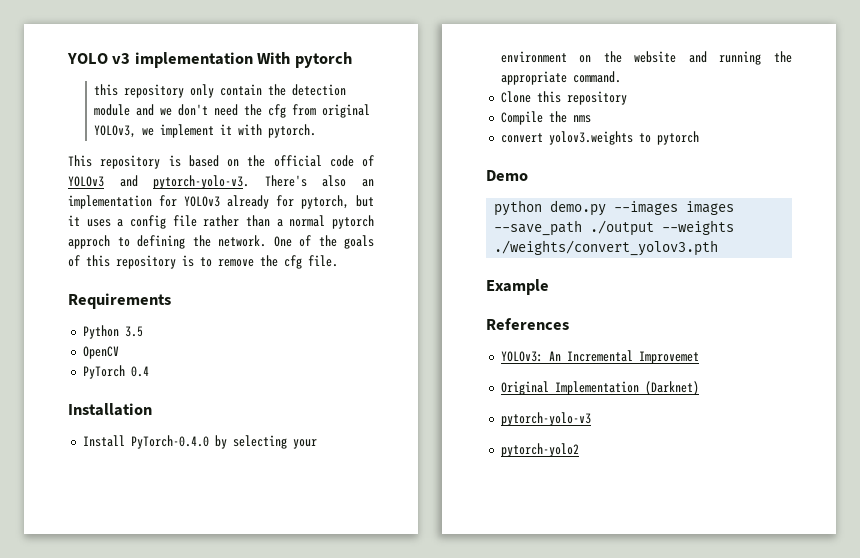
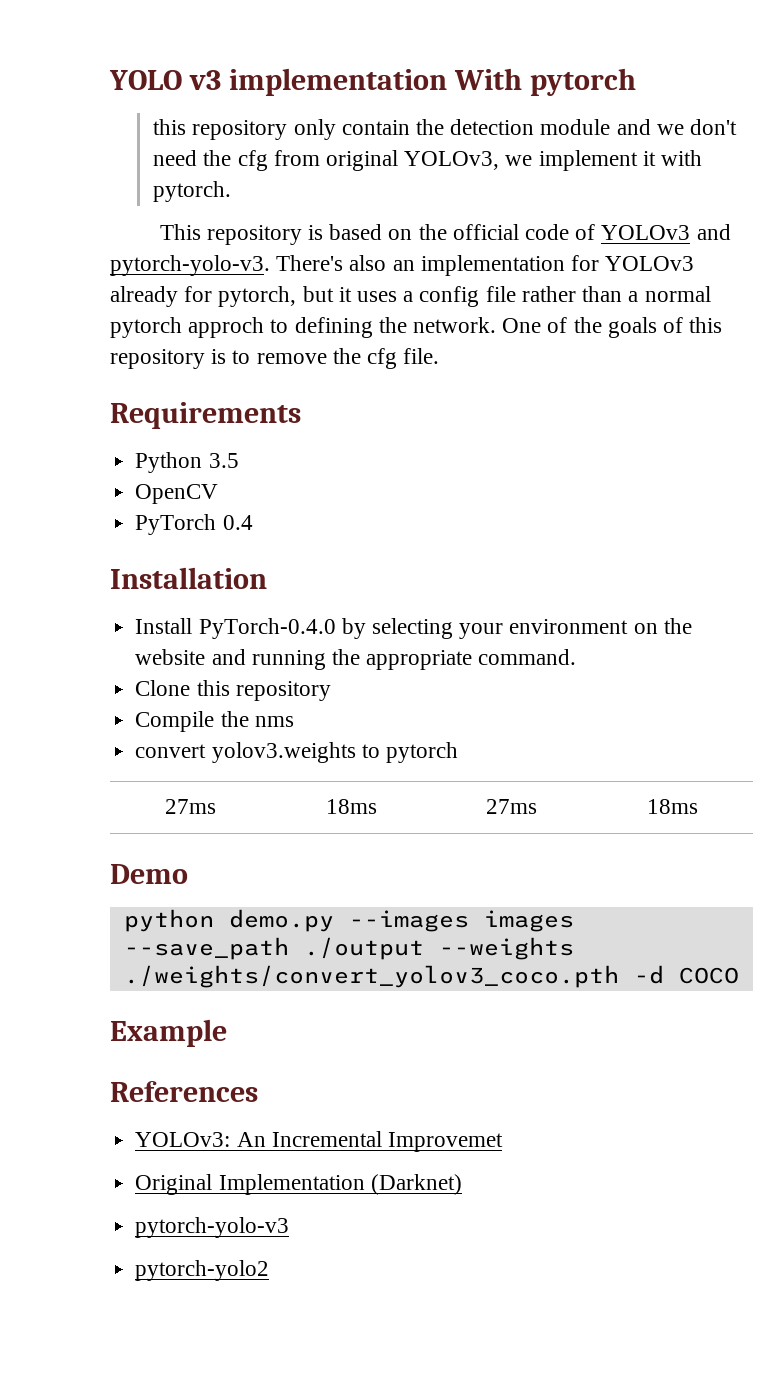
(699, 138) none -> [165,799,216,814] [325,799,377,814] [486,799,537,814] [646,799,698,814] // 27ms | 18ms | 27ms | 18ms
[494,240,719,256] ./weights/convert_yolov3.pth -> [123,965,739,988] ./weights/convert_yolov3_coco.pth -d COCO

